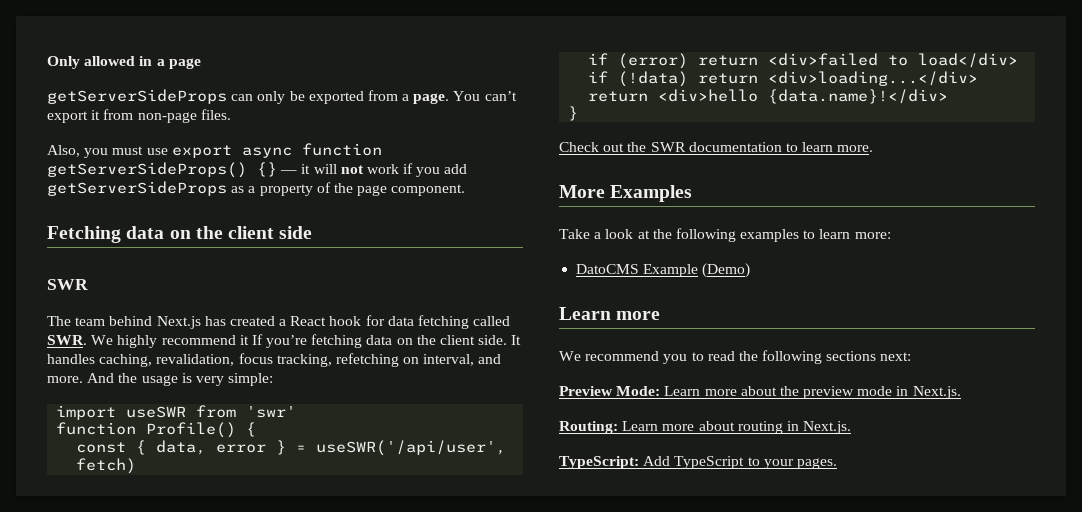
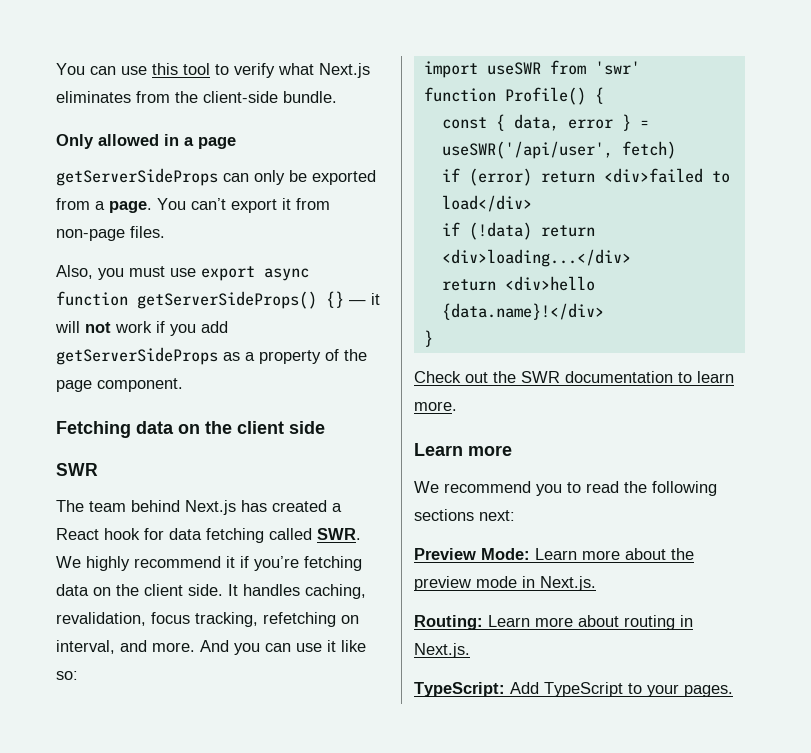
(47, 62) none -> [56,63,370,78] [56,91,337,103] You can use this tool to verify what Next.js eliminates from the client-side bundle. //
[251,334,263,345] If -> [240,556,249,568] if
[118,373,274,386] the usage is very simple: -> [234,640,366,655] [56,671,78,680] you can use it like so:
[559,185,693,202] [559,228,891,242] [576,263,751,278] // More Examples // Take a look at the following examples to learn more: // DatoCMS Example (Demo) -> (457, 406) none

